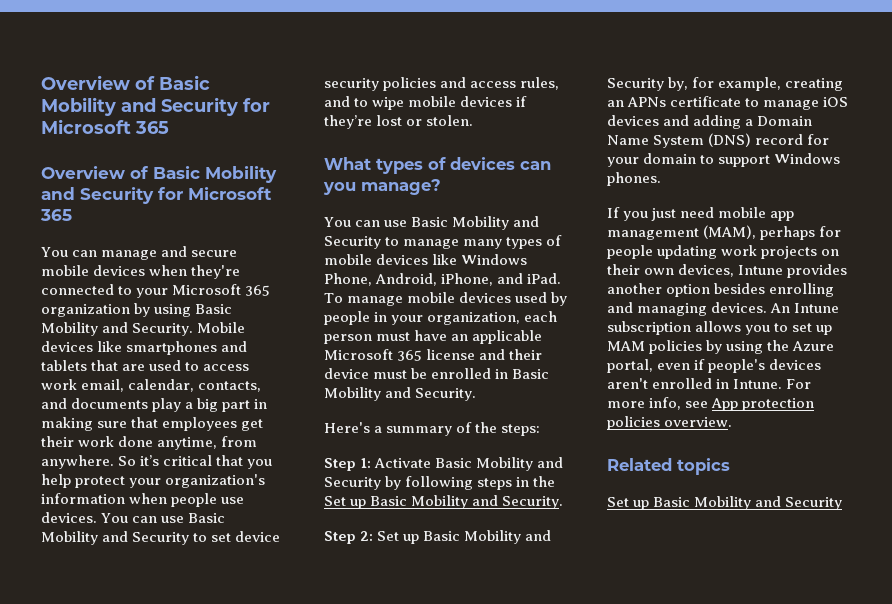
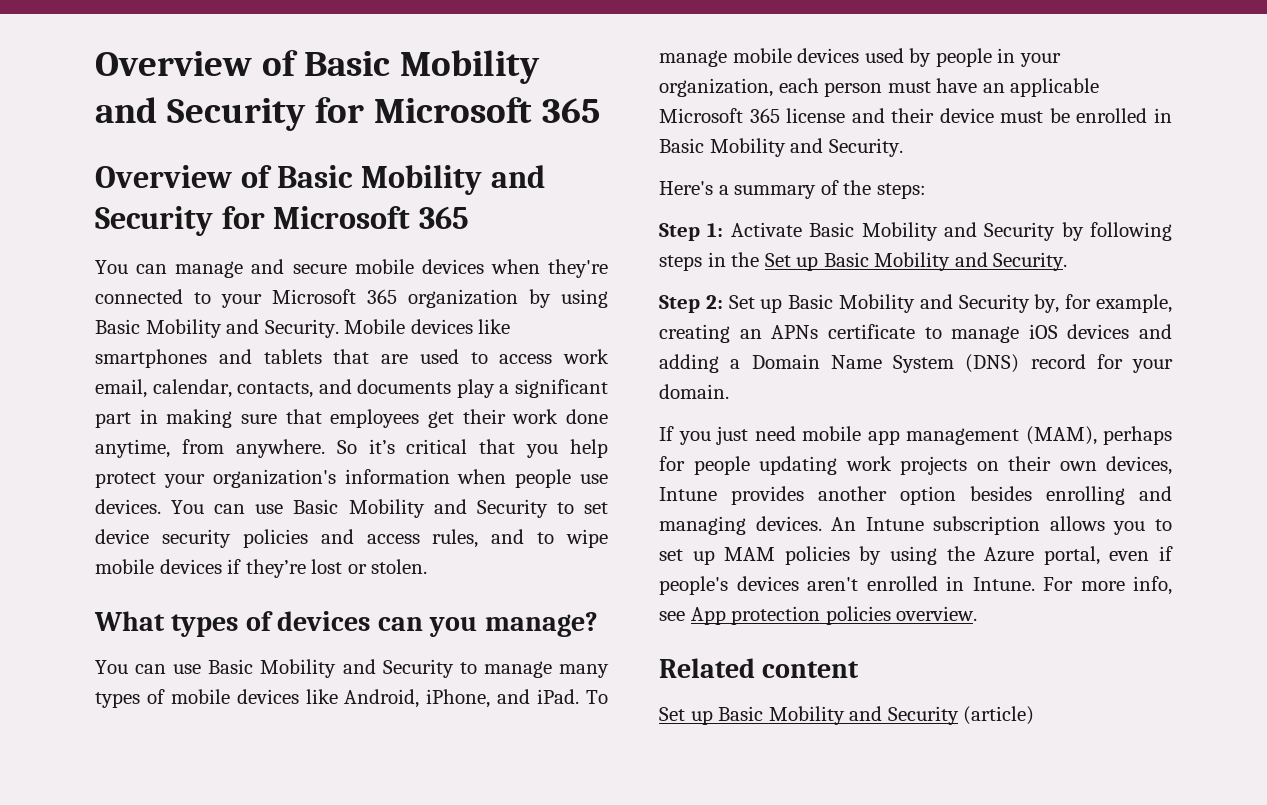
[197,398,219,412] big -> [515,379,608,398] significant
[461,254,528,265] [324,273,372,286] Windows Phone, -> (338, 696) none
[643,153,841,167] [607,172,661,186] domain to support Windows phones. -> [659,384,729,399] domain.
[677,458,730,475] [607,496,843,510] topics // Set up Basic Mobility and Security -> [762,661,860,678] [659,706,1035,725] content // Set up Basic Mobility and Security (article)

